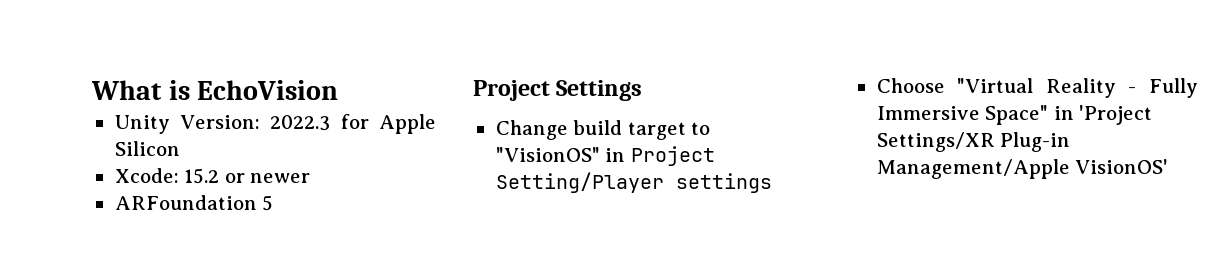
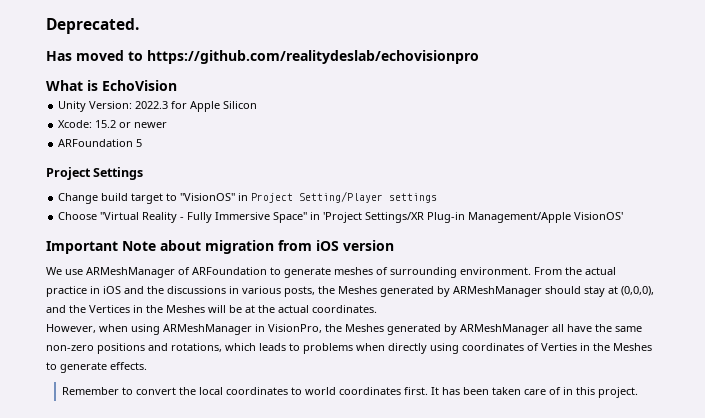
(91, 90) none -> [46,18,139,34] [46,50,479,64] Deprecated. // Has moved to https://github.com/realitydeslab/echovisionpro //
(1169, 166) none -> [46,240,394,254] [46,267,616,278] [46,286,654,297] [46,305,377,313] [46,324,642,335] [46,343,652,354] [46,362,147,373] [61,387,638,398] // Important Note about migration from iOS version // We use ARMeshManager of ARFoundation to generate meshes of surrounding environment. From the actual practice in iOS and the discussions in various posts, the Meshes generated by ARMeshManager should stay at (0,0,0), and the Vertices in the Meshes will be at the actual coordinates. // However, when using ARMeshManager in VisionPro, the Meshes generated by ARMeshManager all have the same non-zero positions and rotations, which leads to problems when directly using coordinates of Verties in the Meshes to generate effects. // Remember to convert the local coordinates to world coordinates first. It has been taken care of in this project.

